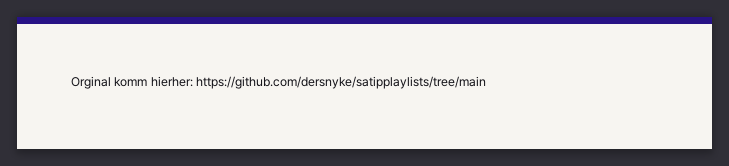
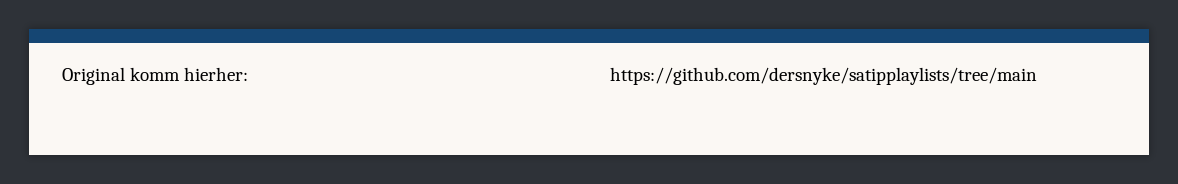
[71,76,111,89] Orginal -> [62,67,125,85] Original

